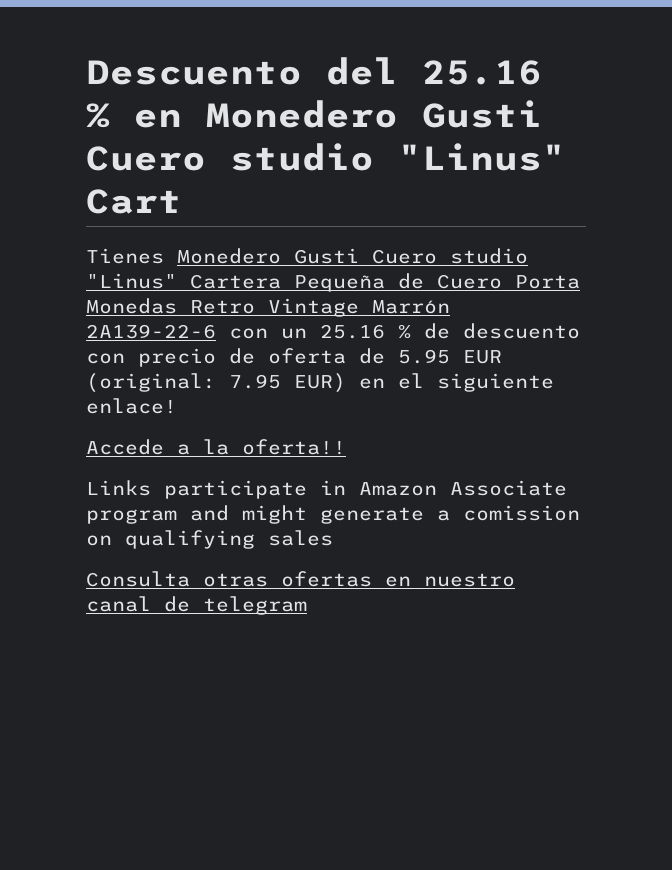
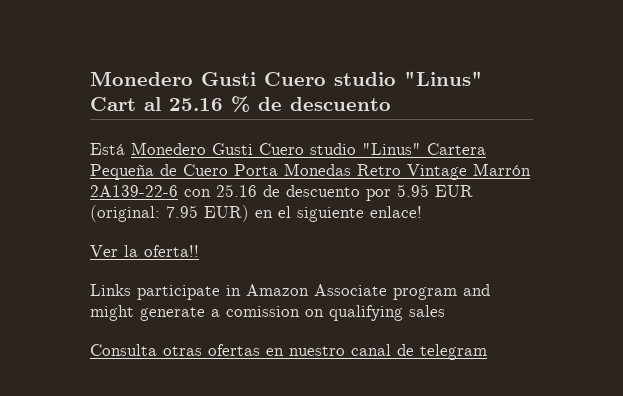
[86,57,542,85] [86,103,182,128] Descuento del 25.16 % en -> (90, 78) none
[86,248,164,264] // Tienes -> [144,96,391,112] [90,143,125,155] al 25.16 % de descuento // Está
[281,323,580,339] [86,348,385,367] un 25.16 % de descuento con precio de oferta de -> [216,184,391,201] 25.16 de descuento por
[86,439,190,455] Accede a -> [90,245,118,257] Ver

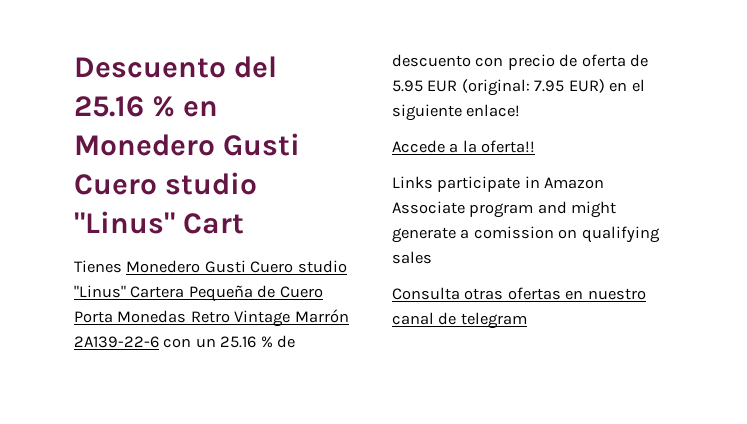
(90, 78) none -> [74,56,278,78] [74,96,219,117] Descuento del 25.16 % en
[144,96,391,112] [90,143,125,155] al 25.16 % de descuento // Está -> [74,260,122,273] // Tienes
[216,184,391,201] 25.16 de descuento por -> [195,335,296,348] [392,54,649,70] un 25.16 % de descuento con precio de oferta de
[90,245,118,257] Ver -> [392,140,459,153] Accede a

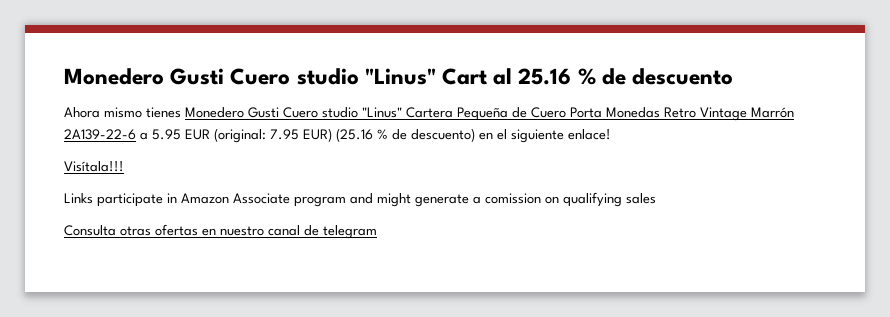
[74,56,278,78] [74,96,219,117] Descuento del 25.16 % en -> (64, 76) none
[74,260,122,273] // Tienes -> [493,68,734,85] [64,107,181,118] al 25.16 % de descuento // Ahora mismo tienes
[163,335,296,348] [392,54,649,70] con un 25.16 % de descuento con precio de oferta de -> [140,132,148,140] a
(605, 86) none -> [336,128,475,142] (25.16 % de descuento)
[392,140,536,153] Accede a la oferta!! -> [64,161,124,172] Visítala!!!

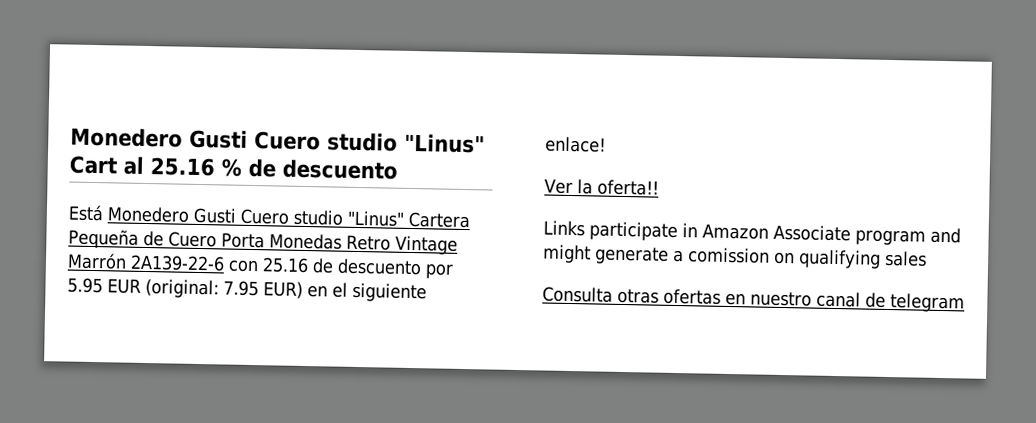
[64,107,181,118] Ahora mismo tienes -> [68,204,104,222] Está
[140,132,148,140] a -> [228,257,454,279] con 25.16 de descuento por
[336,128,475,142] (25.16 % de descuento) -> (303, 290) none
[64,161,124,172] Visítala!!! -> [544,178,659,196] Ver la oferta!!

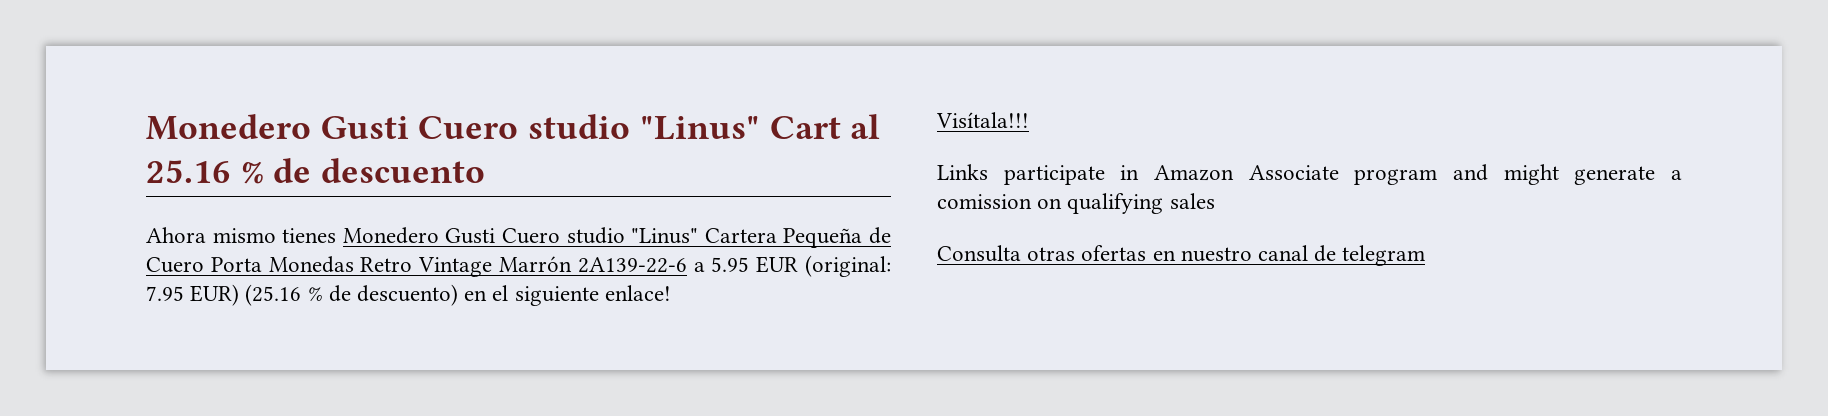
[68,204,104,222] Está -> [146,227,337,243] Ahora mismo tienes
[228,257,454,279] con 25.16 de descuento por -> [693,262,705,272] a
(303, 290) none -> [245,284,459,306] (25.16 % de descuento)
[544,178,659,196] Ver la oferta!! -> [936,112,1029,128] Visítala!!!

